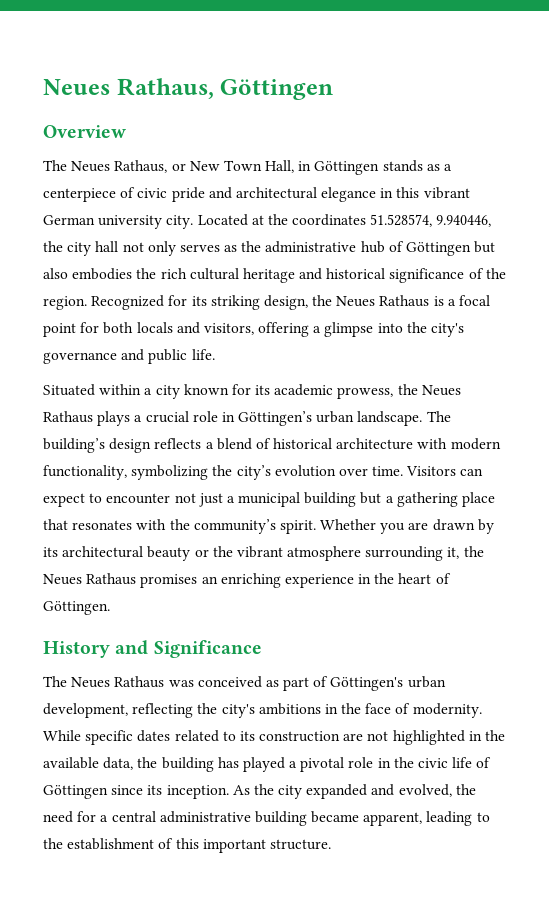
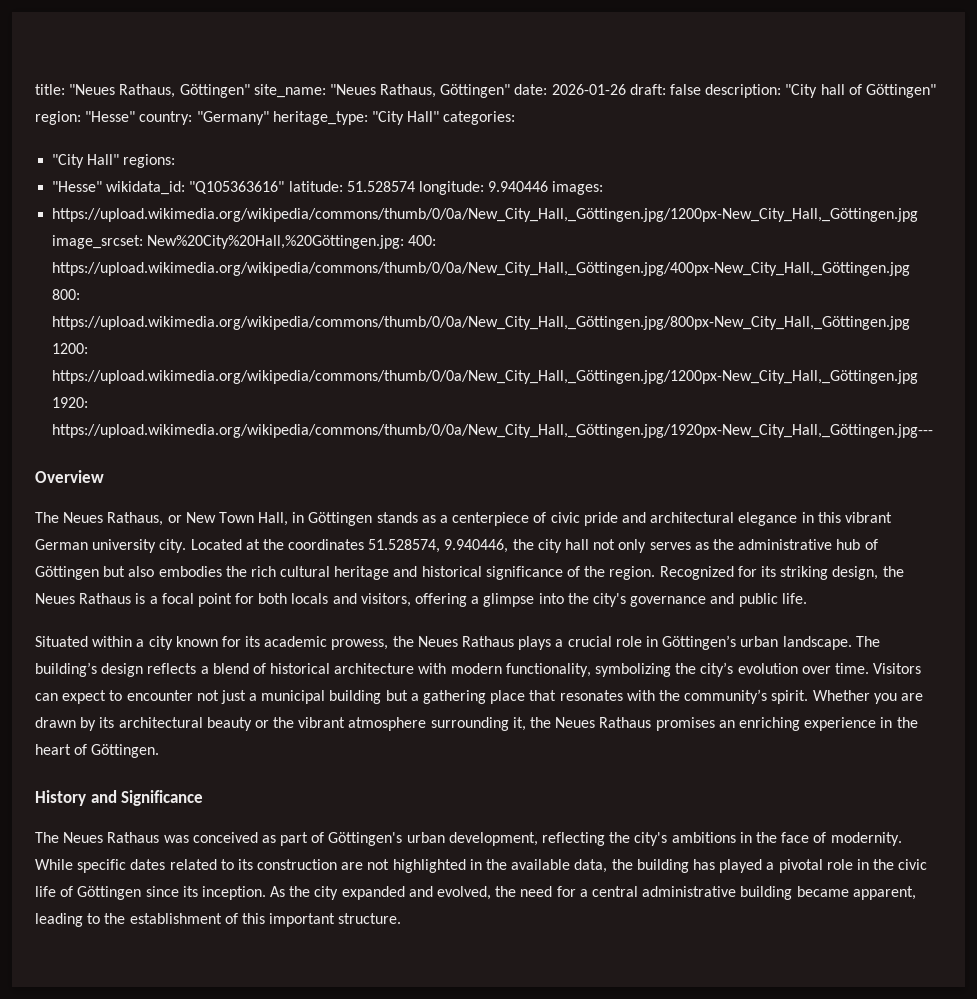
[43,78,334,100] Neues Rathaus, Göttingen -> [35,84,936,98] [35,111,516,125] [52,154,176,168] [52,181,604,195] [52,208,919,222] [52,235,437,249] [52,262,911,276] [52,289,81,300] [52,316,911,330] [52,343,89,354] [52,370,919,384] [52,397,89,408] [52,424,934,438] title: "Neues Rathaus, Göttingen" site_name: "Neues Rathaus, Göttingen" date: 2026-01-26 draft: false description: "City hall of Göttingen" region: "Hesse" country: "Germany" heritage_type: "City Hall" categories: // "City Hall" regions: // "Hesse" wikidata_id: "Q105363616" latitude: 51.528574 longitude: 9.940446 images: // https://upload.wikimedia.org/wikipedia/commons/thumb/0/0a/New_City_Hall,_Göttingen.jpg/1200px-New_City_Hall,_Göttingen.jpg image_srcset: New%20City%20Hall,%20Göttingen.jpg: 400: https://upload.wikimedia.org/wikipedia/commons/thumb/0/0a/New_City_Hall,_Göttingen.jpg/400px-New_City_Hall,_Göttingen.jpg 800: https://upload.wikimedia.org/wikipedia/commons/thumb/0/0a/New_City_Hall,_Göttingen.jpg/800px-New_City_Hall,_Göttingen.jpg 1200: https://upload.wikimedia.org/wikipedia/commons/thumb/0/0a/New_City_Hall,_Göttingen.jpg/1200px-New_City_Hall,_Göttingen.jpg 1920: https://upload.wikimedia.org/wikipedia/commons/thumb/0/0a/New_City_Hall,_Göttingen.jpg/1920px-New_City_Hall,_Göttingen.jpg---

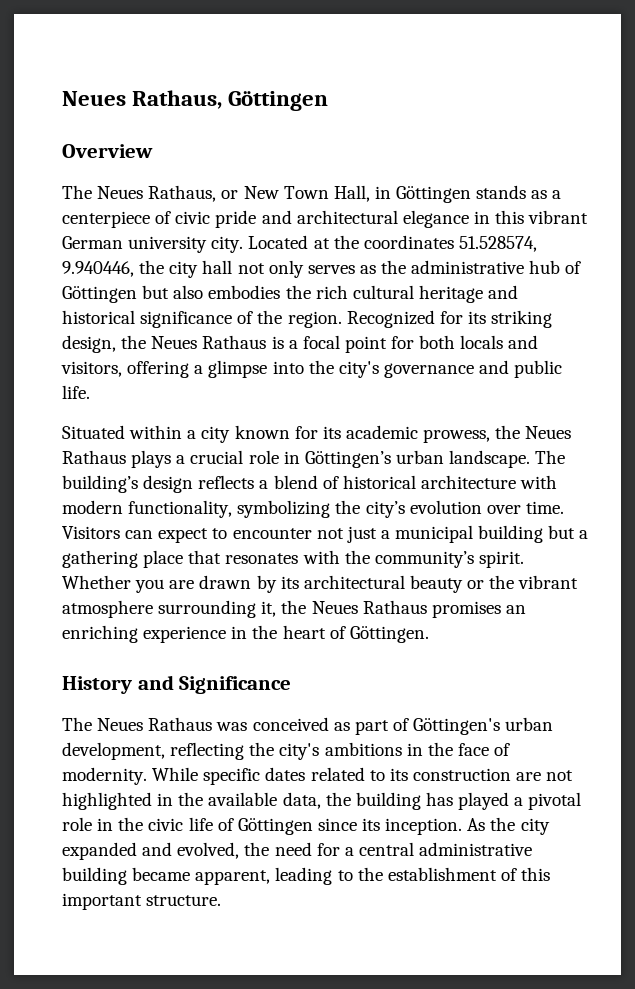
[35,84,936,98] [35,111,516,125] [52,154,176,168] [52,181,604,195] [52,208,919,222] [52,235,437,249] [52,262,911,276] [52,289,81,300] [52,316,911,330] [52,343,89,354] [52,370,919,384] [52,397,89,408] [52,424,934,438] title: "Neues Rathaus, Göttingen" site_name: "Neues Rathaus, Göttingen" date: 2026-01-26 draft: false description: "City hall of Göttingen" region: "Hesse" country: "Germany" heritage_type: "City Hall" categories: // "City Hall" regions: // "Hesse" wikidata_id: "Q105363616" latitude: 51.528574 longitude: 9.940446 images: // https://upload.wikimedia.org/wikipedia/commons/thumb/0/0a/New_City_Hall,_Göttingen.jpg/1200px-New_City_Hall,_Göttingen.jpg image_srcset: New%20City%20Hall,%20Göttingen.jpg: 400: https://upload.wikimedia.org/wikipedia/commons/thumb/0/0a/New_City_Hall,_Göttingen.jpg/400px-New_City_Hall,_Göttingen.jpg 800: https://upload.wikimedia.org/wikipedia/commons/thumb/0/0a/New_City_Hall,_Göttingen.jpg/800px-New_City_Hall,_Göttingen.jpg 1200: https://upload.wikimedia.org/wikipedia/commons/thumb/0/0a/New_City_Hall,_Göttingen.jpg/1200px-New_City_Hall,_Göttingen.jpg 1920: https://upload.wikimedia.org/wikipedia/commons/thumb/0/0a/New_City_Hall,_Göttingen.jpg/1920px-New_City_Hall,_Göttingen.jpg--- -> [62,90,329,111] Neues Rathaus, Göttingen

